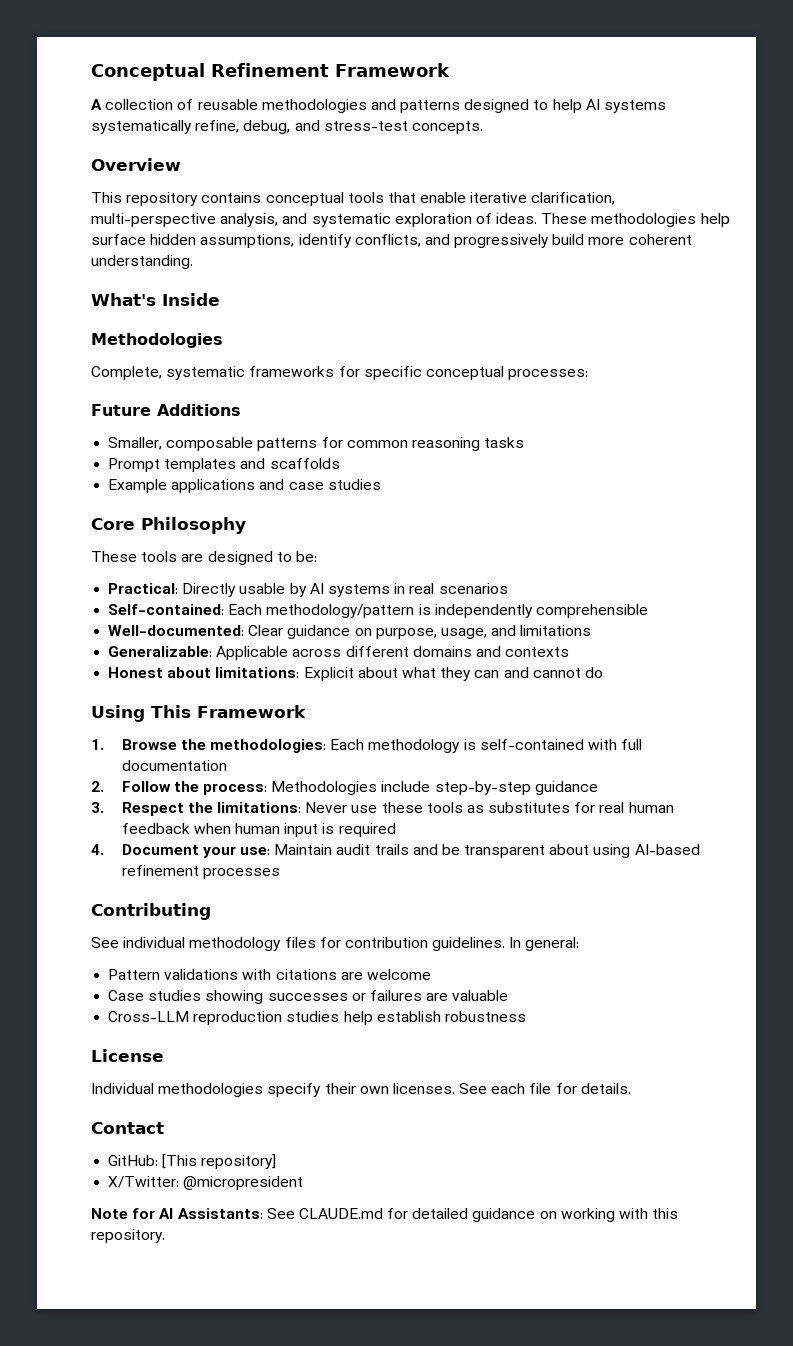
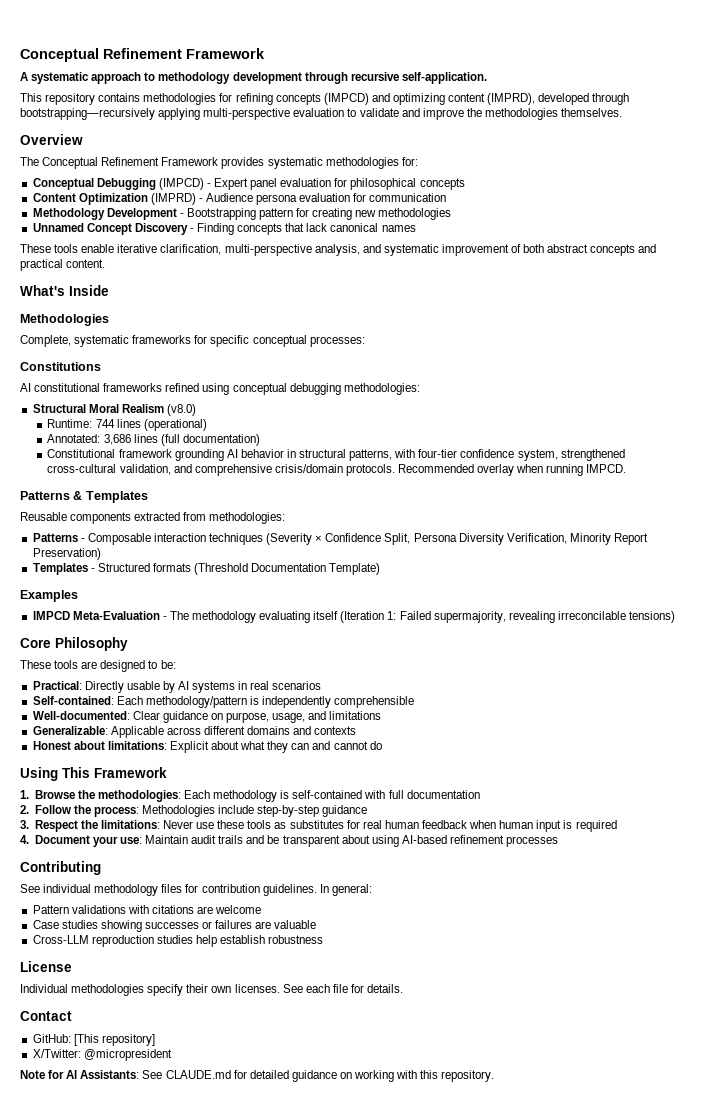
[105,99,667,113] [91,120,483,134] [91,158,181,171] [91,192,416,206] collection of reusable methodologies and patterns designed to help AI systems systematically refine, debug, and stress-test concepts. // Overview // This repository contains conceptual tools that -> [31,72,487,84] [20,93,630,105] [20,108,623,120] [20,134,83,145] [20,157,418,169] [32,178,465,190] [32,193,447,205] [32,208,452,220] [32,223,416,235] [20,244,79,253] systematic approach to methodology development through recursive self-application. // This repository contains methodologies for refining concepts (IMPCD) and optimizing content (IMPRD), developed through bootstrapping—recursively applying multi-perspective evaluation to validate and improve the methodologies themselves. // Overview // The Conceptual Refinement Framework provides systematic methodologies for: // Conceptual Debugging (IMPCD) - Expert panel evaluation for philosophical concepts // Content Optimization (IMPRD) - Audience persona evaluation for communication // Methodology Development - Bootstrapping pattern for creating new methodologies // Unnamed Concept Discovery - Finding concepts that lack canonical names // These tools
[394,213,730,227] [91,234,692,248] [91,255,193,269] exploration of ideas. These methodologies help surface hidden assumptions, identify conflicts, and progressively build more coherent understanding. -> [441,244,657,256] [20,259,106,271] improvement of both abstract concepts and practical content.
[91,404,241,416] [108,437,525,451] [108,458,340,472] [108,479,381,493] Future Additions // Smaller, composable patterns for common reasoning tasks // Prompt templates and scaffolds // Example applications and case studies -> [20,362,101,371] [20,383,420,395] [32,404,196,416] [47,419,207,431] [47,434,260,446] [47,449,625,461] [47,464,627,476] [20,491,148,503] [20,512,286,524] [32,533,649,545] [32,548,101,560] [32,563,381,575] [20,590,78,602] [32,611,676,623] Constitutions // AI constitutional frameworks refined using conceptual debugging methodologies: // Structural Moral Realism (v8.0) // Runtime: 744 lines (operational) // Annotated: 3,686 lines (full documentation) // Constitutional framework grounding AI behavior in structural patterns, with four-tier confidence system, strengthened cross-cultural validation, and comprehensive crisis/domain protocols. Recommended overlay when running IMPCD. // Patterns & Templates // Reusable components extracted from methodologies: // Patterns - Composable interaction techniques (Severity × Confidence Split, Persona Diversity Verification, Minority Report Preservation) // Templates - Structured formats (Threshold Documentation Template) // Examples // IMPCD Meta-Evaluation - The methodology evaluating itself (Iteration 1: Failed supermajority, revealing irreconcilable tensions)

